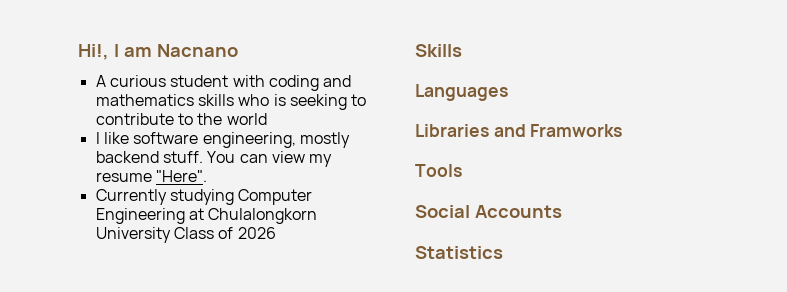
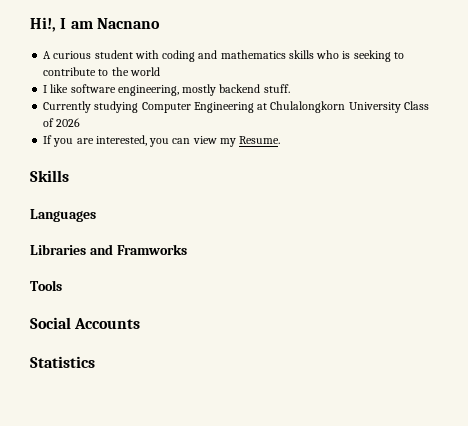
[207,151,333,167] [95,170,207,182] You can view my resume "Here". -> (290, 88) none
(276, 233) none -> [43,135,281,147] // If you are interested, you can view my Resume.

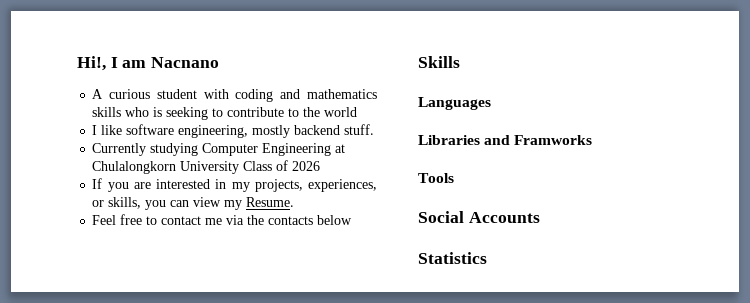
[95,135,147,146] interested, -> [156,179,377,192] [92,197,142,209] interested in my projects, experiences, or skills,
(281, 140) none -> [92,214,353,225] // Feel free to contact me via the contacts below

